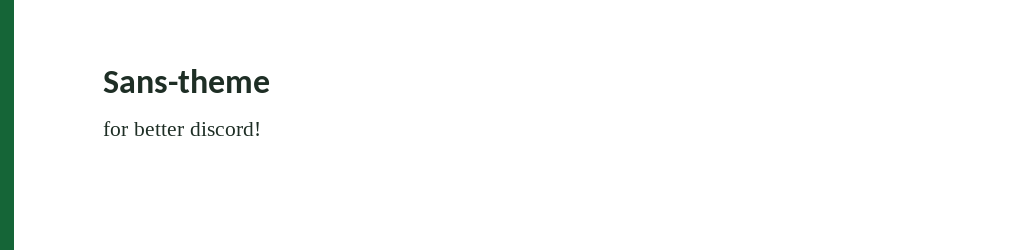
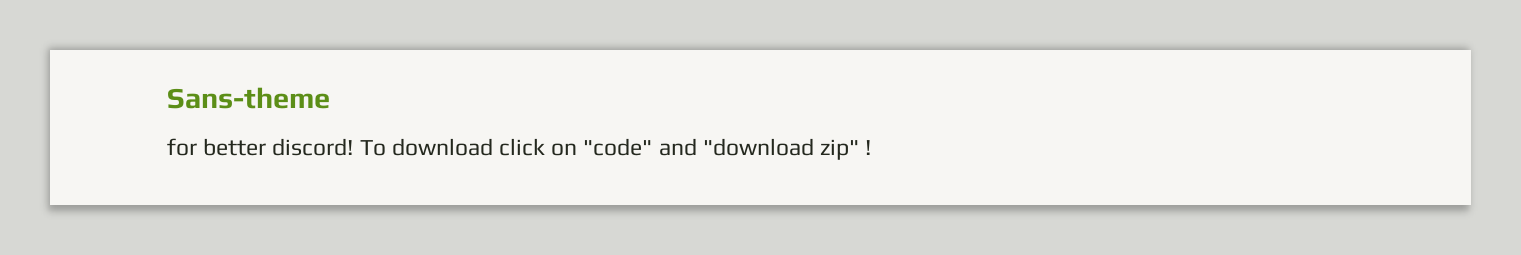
(261, 129) none -> [359,138,872,160] To download click on "code" and "download zip" !

